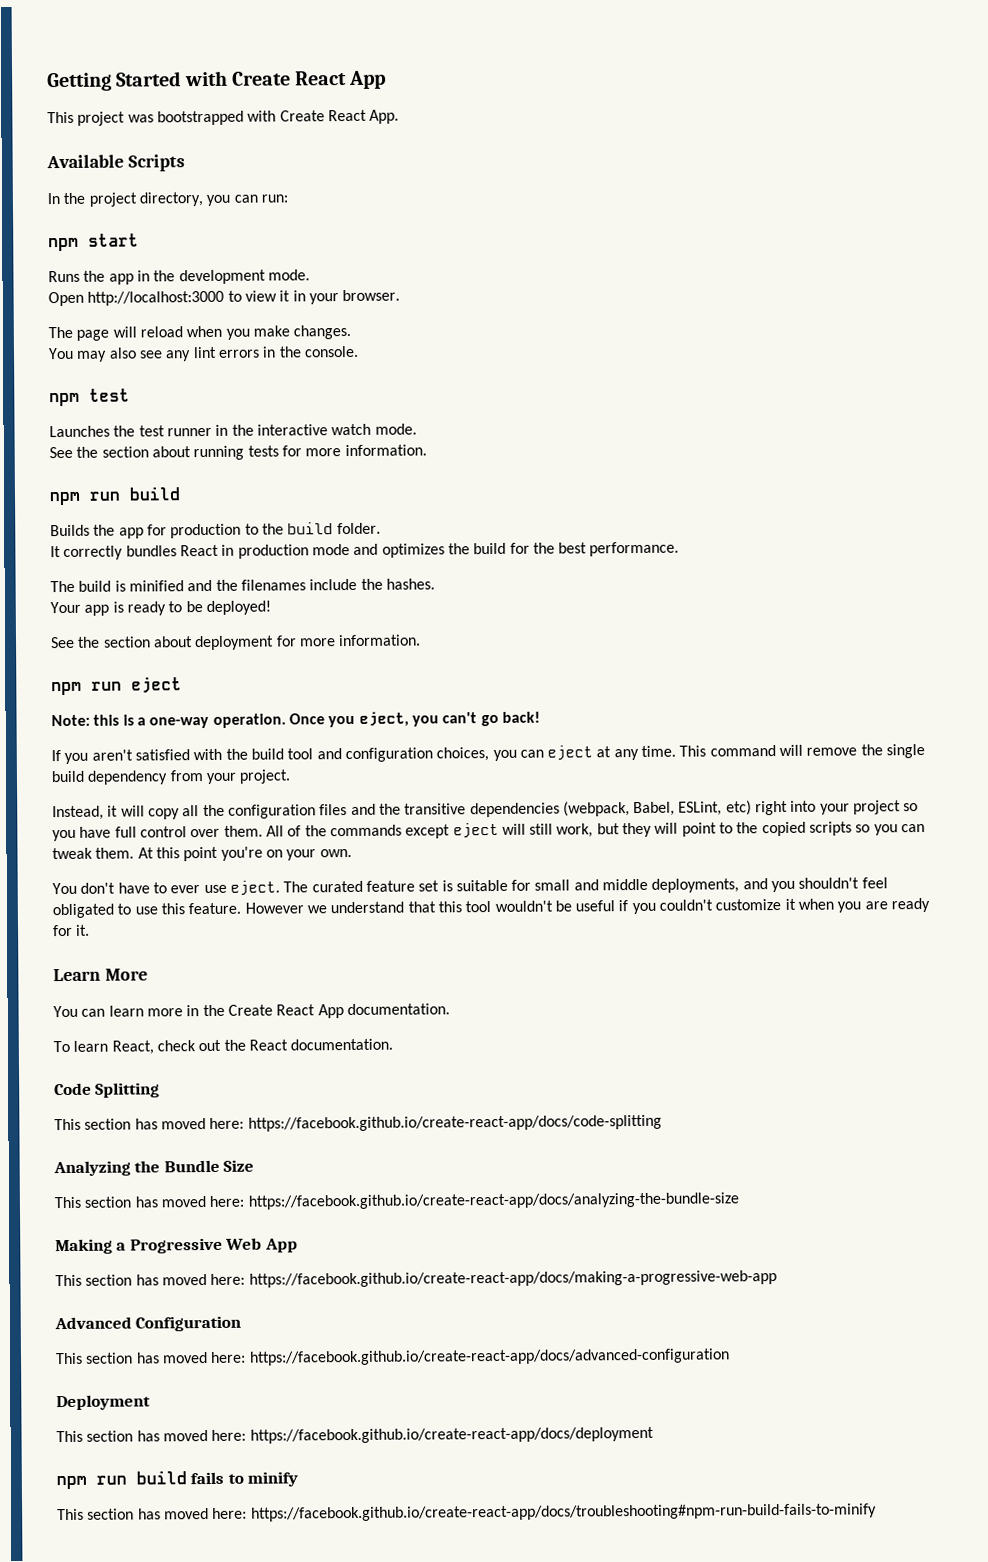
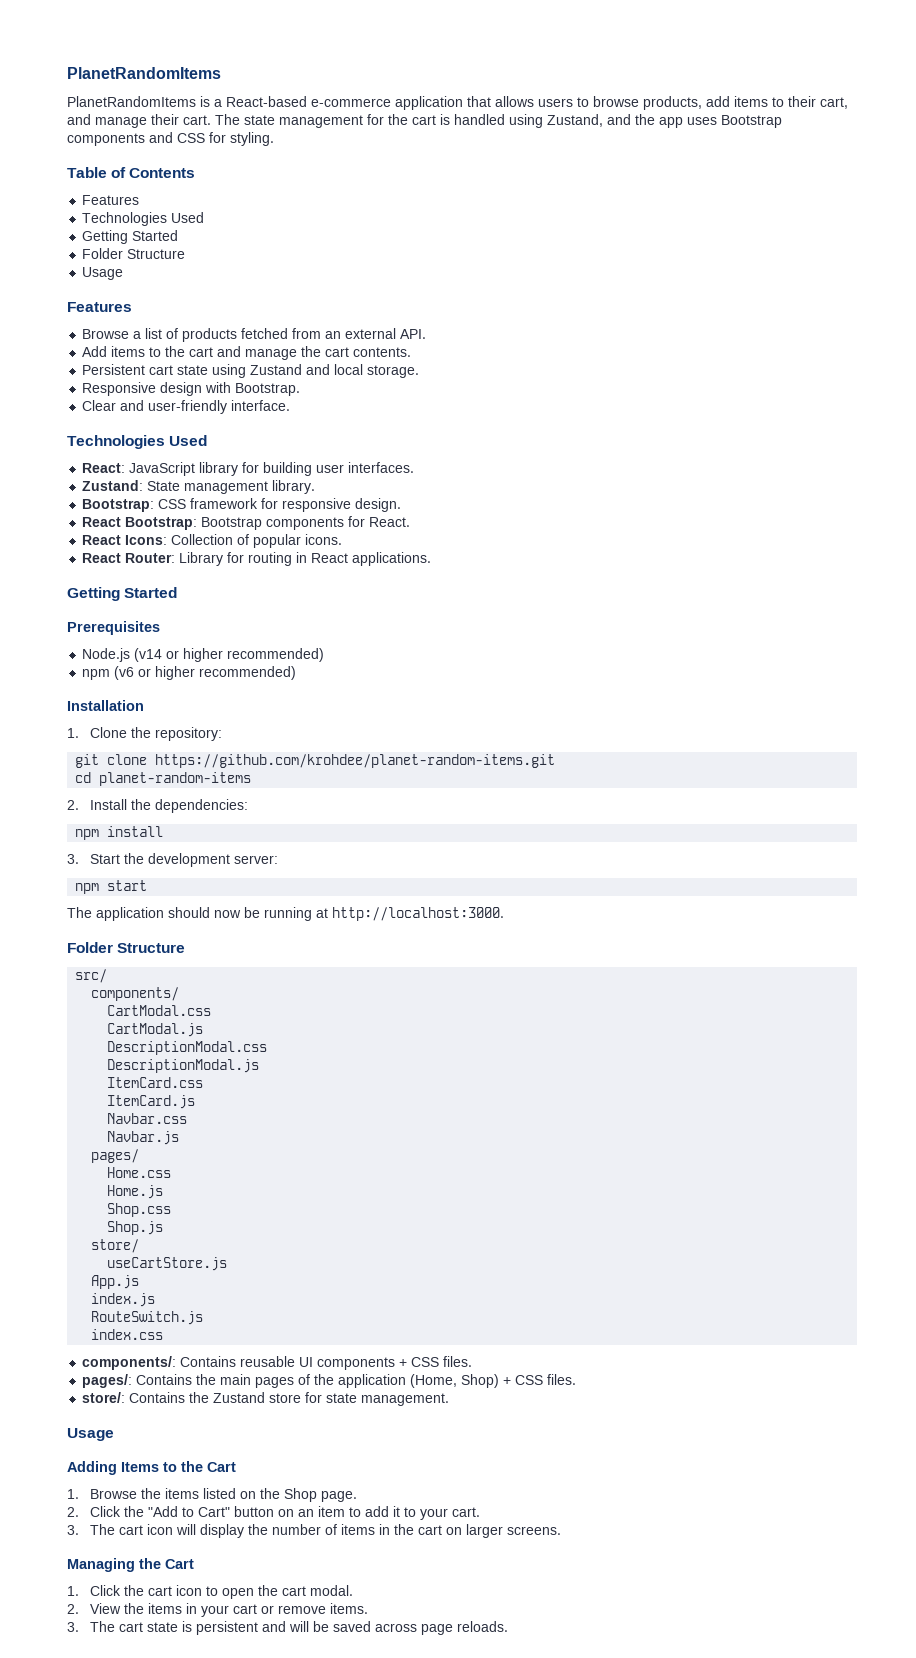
[47,70,387,92] [47,109,400,126] [46,154,185,172] [47,192,288,207] [48,233,139,252] [48,269,310,285] [48,289,401,307] [48,324,352,341] [48,345,359,362] [49,388,130,407] [49,423,417,438] [49,444,427,461] [49,487,181,506] [50,522,381,539] [50,541,680,561] [50,578,435,593] [50,600,271,616] [50,634,422,651] [51,677,182,696] [51,711,540,729] [51,743,926,764] [51,769,292,785] [52,800,919,821] [52,821,926,842] [52,846,352,862] [52,877,888,896] [52,897,931,919] [52,924,91,937] [53,968,148,982] [53,1003,450,1019] [53,1038,394,1055] [54,1082,161,1098] [54,1114,662,1132] [53,1159,255,1177] [54,1192,739,1210] [55,1237,298,1255] [55,1270,777,1288] [54,1315,242,1332] [55,1348,730,1366] [56,1394,151,1411] [56,1426,654,1444] [56,1471,299,1490] [57,1503,877,1522] Getting Started with Create React App // This project was bootstrapped with Create React App. // Available Scripts // In the project directory, you can run: // npm start // Runs the app in the development mode. // Open http://localhost:3000 to view it in your browser. // The page will reload when you make changes. // You may also see any lint errors in the console. // npm test // Launches the test runner in the interactive watch mode. // See the section about running tests for more information. // npm run build // Builds the app for production to the build folder. // It correctly bundles React in production mode and optimizes the build for the best performance. // The build is minified and the filenames include the hashes. // Your app is ready to be deployed! // See the section about deployment for more information. // npm run eject // Note: this is a one-way operation. Once you eject, you can't go back! // If you aren't satisfied with the build tool and configuration choices, you can eject at any time. This command will remove the single build dependency from your project. // Instead, it will copy all the configuration files and the transitive dependencies (webpack, Babel, ESLint, etc) right into your project so you have full control over them. All of the commands except eject will still work, but they will point to the copied scripts so you can tweak them. At this point you're on your own. // You don't have to ever use eject. The curated feature set is suitable for small and middle deployments, and you shouldn't feel obligated to use this feature. However we understand that this tool wouldn't be useful if you couldn't customize it when you are ready for it. // Learn More // You can learn more in the Create React App documentation. // To learn React, check out the React documentation. // Code Splitting // This section has moved here: https://facebook.github.io/create-react-app/docs/code-splitting // Analyzing the Bundle Size // This section has moved here: https://facebook.github.io/create-react-app/docs/analyzing-the-bundle-size // Making a Progressive Web App // This section has moved here: https://facebook.github.io/create-react-app/docs/making-a-progressive-web-app // Advanced Configuration // This section has moved here: https://facebook.github.io/create-react-app/docs/advanced-configuration // Deployment // This section has moved here: https://facebook.github.io/create-react-app/docs/deployment // npm run build fails to minify // This section has moved here: https://facebook.github.io/create-react-app/docs/troubleshooting#npm-run-build-fails-to-minify -> [67,67,221,79] [67,96,848,110] [67,114,782,128] [67,132,274,146] [67,167,196,178] [82,195,140,205] [82,212,205,226] [82,230,179,244] [82,248,186,259] [82,267,124,280] [67,302,132,312] [82,328,427,342] [82,346,412,360] [82,364,420,378] [82,382,301,396] [82,400,291,414] [67,435,208,449] [82,462,415,476] [82,480,316,494] [82,498,402,512] [82,516,411,530] [82,534,343,548] [82,552,432,566] [67,587,178,601] [67,621,160,635] [82,648,325,662] [82,666,297,680] [67,700,144,711] [67,727,222,741] [75,754,556,768] [75,772,252,786] [67,799,248,813] [75,826,164,840] [67,853,278,867] [75,880,148,894] [67,907,504,921] [67,942,186,953] [75,969,108,983] [91,987,180,1001] [107,1005,212,1016] [107,1023,204,1037] [107,1041,268,1055] [107,1059,260,1073] [107,1077,204,1088] [107,1095,196,1109] [107,1113,188,1124] [107,1131,180,1145] [91,1149,140,1163] [107,1167,172,1178] [107,1185,164,1199] [107,1203,172,1217] [107,1221,164,1235] [91,1239,140,1253] [107,1257,228,1271] [91,1275,140,1289] [91,1293,156,1307] [91,1311,204,1325] [91,1329,164,1340] [82,1356,473,1370] [82,1374,577,1388] [82,1392,450,1406] [67,1428,114,1441] [67,1461,236,1475] [67,1488,357,1502] [67,1506,480,1520] [67,1524,561,1538] [67,1558,194,1572] [67,1585,353,1599] [67,1603,368,1617] [67,1621,508,1635] PlanetRandomItems // PlanetRandomItems is a React-based e-commerce application that allows users to browse products, add items to their cart, and manage their cart. The state management for the cart is handled using Zustand, and the app uses Bootstrap components and CSS for styling. // Table of Contents // Features // Technologies Used // Getting Started // Folder Structure // Usage // Features // Browse a list of products fetched from an external API. // Add items to the cart and manage the cart contents. // Persistent cart state using Zustand and local storage. // Responsive design with Bootstrap. // Clear and user-friendly interface. // Technologies Used // React: JavaScript library for building user interfaces. // Zustand: State management library. // Bootstrap: CSS framework for responsive design. // React Bootstrap: Bootstrap components for React. // React Icons: Collection of popular icons. // React Router: Library for routing in React applications. // Getting Started // Prerequisites // Node.js (v14 or higher recommended) // npm (v6 or higher recommended) // Installation // 1. Clone the repository: // git clone https://github.com/krohdee/planet-random-items.git // cd planet-random-items // 2. Install the dependencies: // npm install // 3. Start the development server: // npm start // The application should now be running at http://localhost:3000. // Folder Structure // src/ // components/ // CartModal.css // CartModal.js // DescriptionModal.css // DescriptionModal.js // ItemCard.css // ItemCard.js // Navbar.css // Navbar.js // pages/ // Home.css // Home.js // Shop.css // Shop.js // store/ // useCartStore.js // App.js // index.js // RouteSwitch.js // index.css // components/: Contains reusable UI components + CSS files. // pages/: Contains the main pages of the application (Home, Shop) + CSS files. // store/: Contains the Zustand store for state management. // Usage // Adding Items to the Cart // 1. Browse the items listed on the Shop page. // 2. Click the "Add to Cart" button on an item to add it to your cart. // 3. The cart icon will display the number of items in the cart on larger screens. // Managing the Cart // 1. Click the cart icon to open the cart modal. // 2. View the items in your cart or remove items. // 3. The cart state is persistent and will be saved across page reloads.

